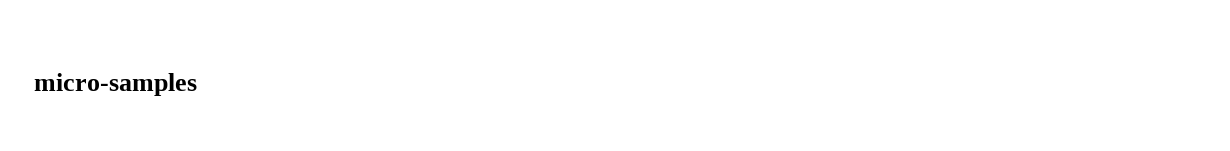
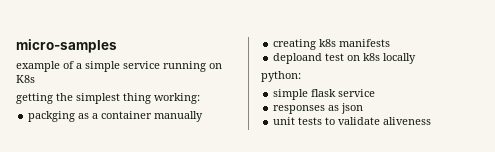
(197, 84) none -> [16,61,222,72] [16,75,35,83] [16,93,200,104] [28,111,204,122] [273,39,391,50] [273,53,417,64] [261,71,301,82] [273,89,376,100] [273,103,364,114] [273,117,432,125] // example of a simple service running on K8s // getting the simplest thing working: // packging as a container manually // creating k8s manifests // deploand test on k8s locally // python: // simple flask service // responses as json // unit tests to validate aliveness

